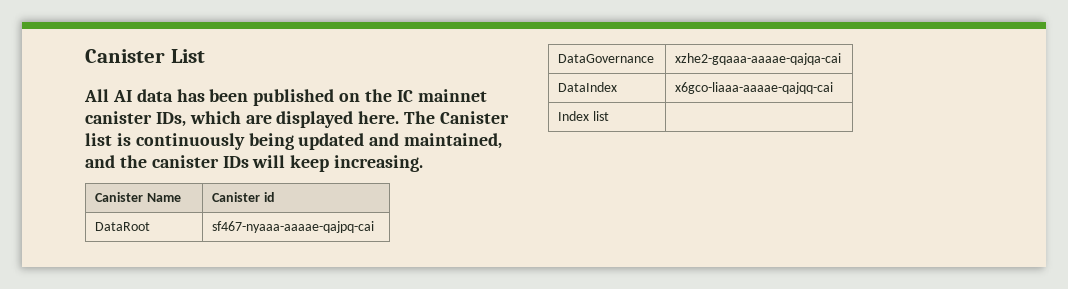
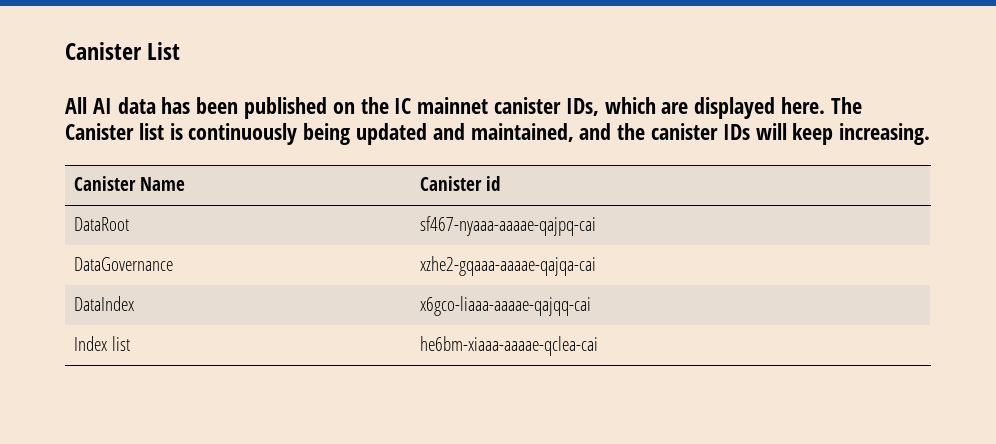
(609, 116) none -> [420,336,599,356] he6bm-xiaaa-aaaae-qclea-cai

